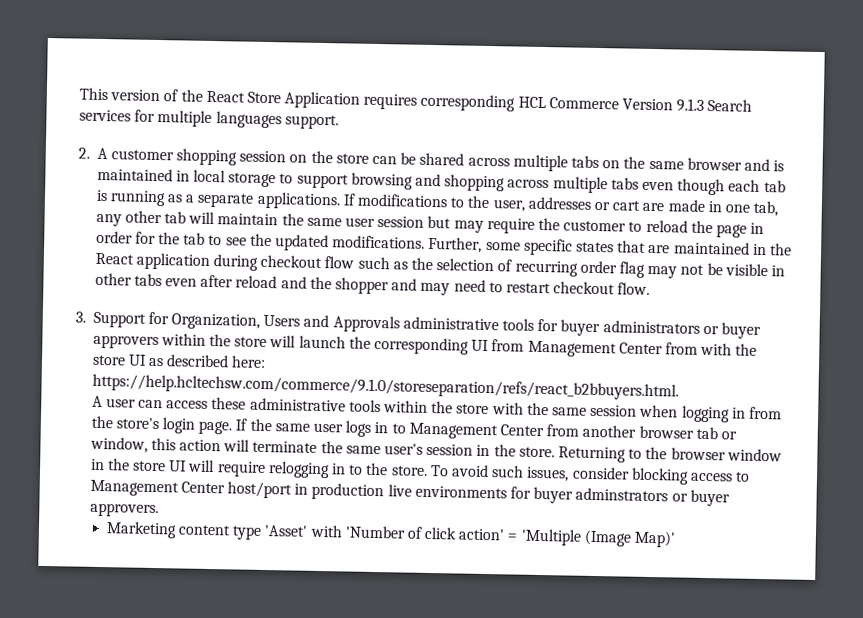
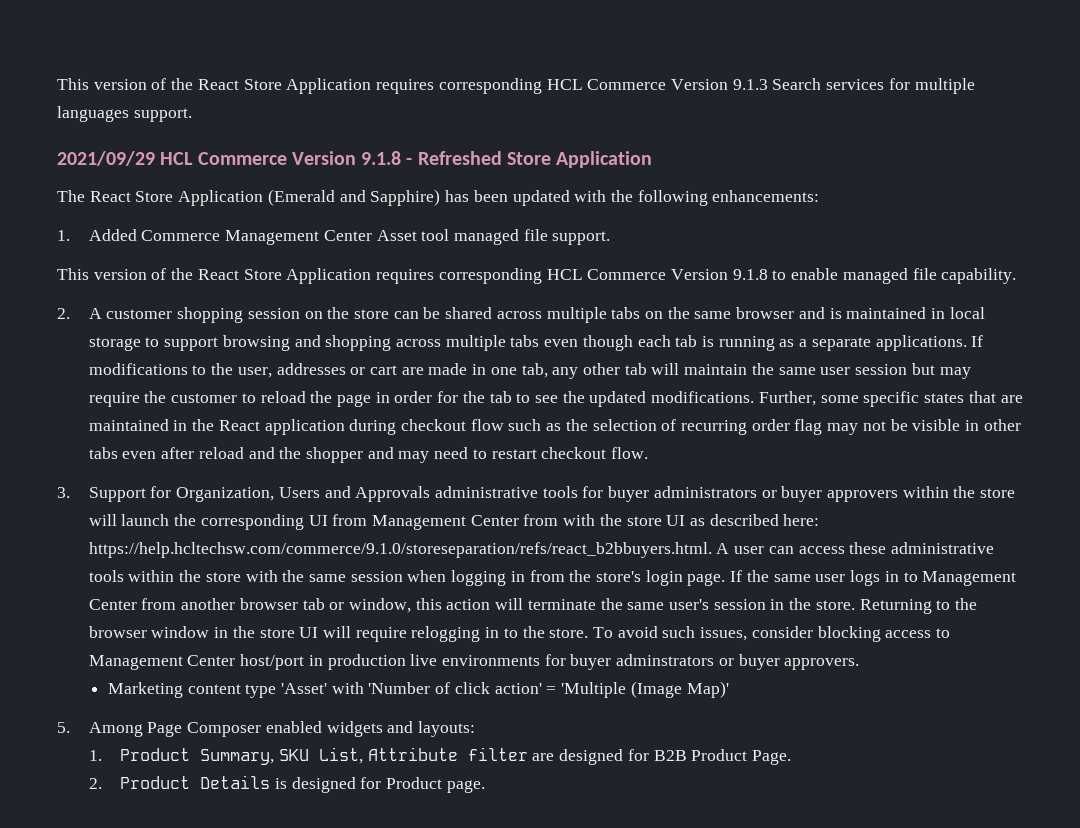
(339, 122) none -> [57,151,653,168] [57,189,820,206] [57,229,611,245] [57,268,1017,284] // 2021/09/29 HCL Commerce Version 9.1.8 - Refreshed Store Application // The React Store Application (Emerald and Sapphire) has been updated with the following enhancements: // 1. Added Commerce Management Center Asset tool managed file support. // This version of the React Store Application requires corresponding HCL Commerce Version 9.1.8 to enable managed file capability.
(679, 387) // -> (712, 550) none
(676, 539) none -> [57,721,475,737] [88,747,791,765] [88,775,485,793] // 5. Among Page Composer enabled widgets and layouts: // 1. Product Summary, SKU List, Attribute filter are designed for B2B Product Page. // 2. Product Details is designed for Product page.

